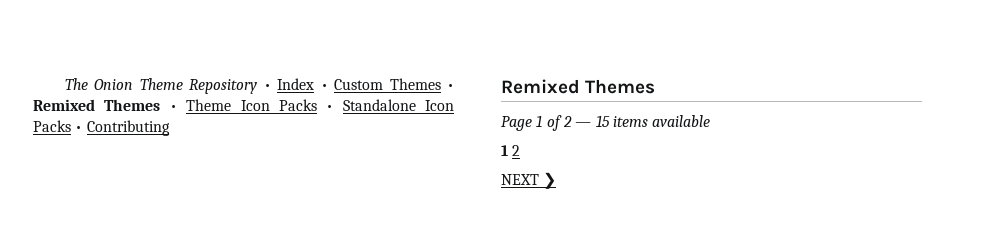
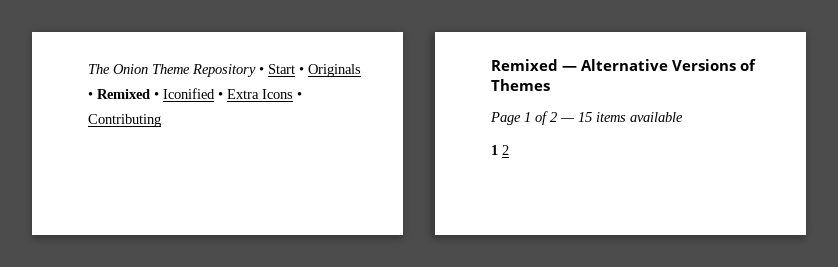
[277,78,455,90] [33,99,454,111] [33,120,71,132] Index • Custom Themes • Remixed Themes • Theme Icon Packs • Standalone Icon Packs -> [268,64,361,77] [88,88,293,99] Start • Originals • Remixed • Iconified • Extra Icons
(580, 86) none -> [562,59,756,71] — Alternative Versions of
[501,172,557,189] // NEXT ❯ -> (509, 150) none

